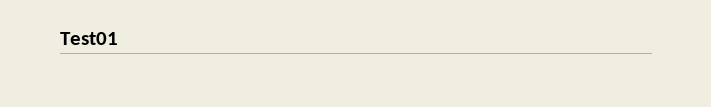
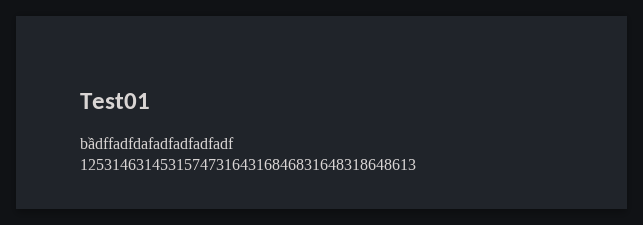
(118, 38) none -> [80,137,234,149] [80,159,416,170] // bầdffadfdafadfadfadfadf 125314631453157473164316846831648318648613

